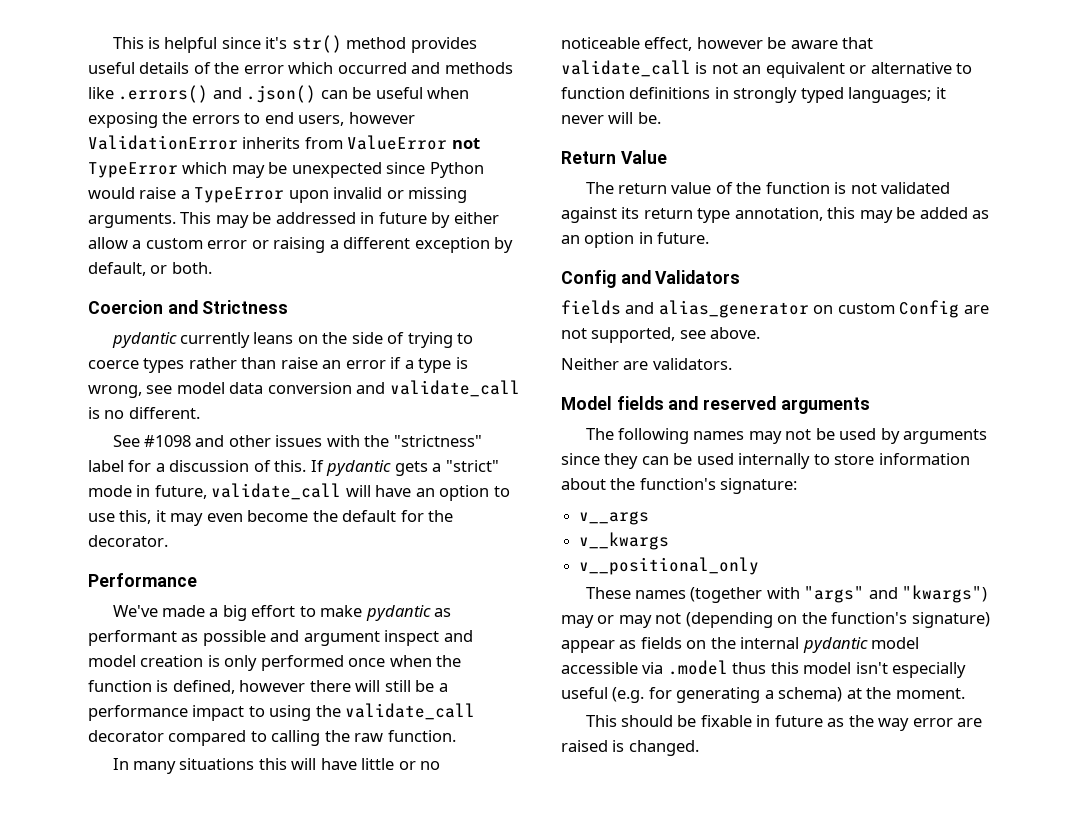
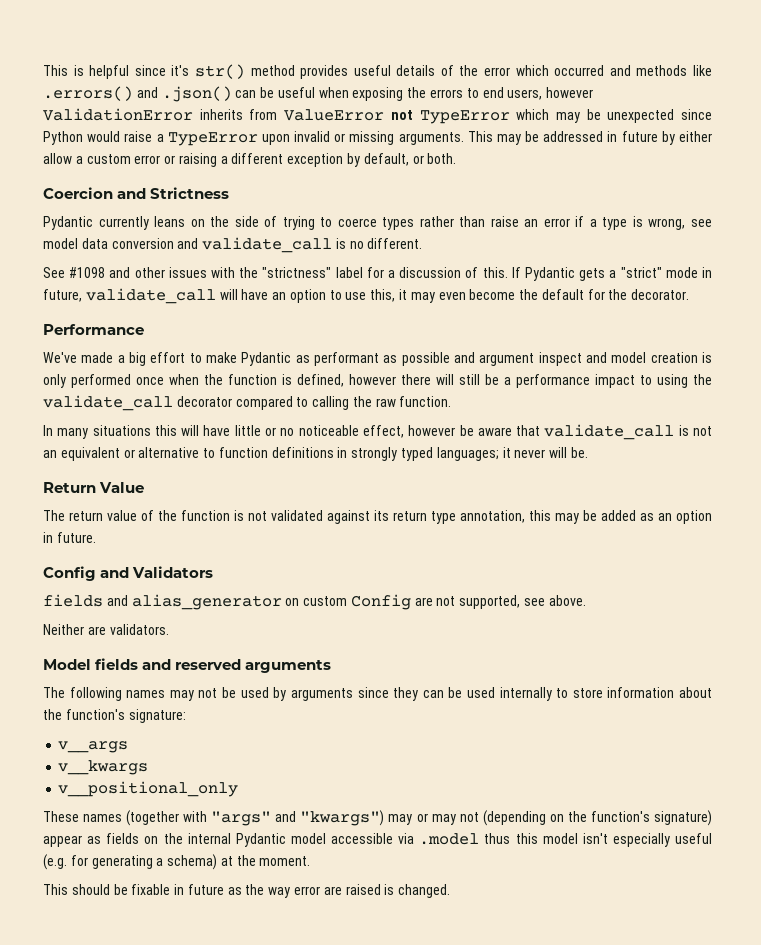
[111,332,177,348] pydantic -> [43,216,93,230] Pydantic
[326,460,392,476] pydantic -> [524,267,575,281] Pydantic
[365,605,431,621] pydantic -> [241,352,292,366] Pydantic
[802,637,868,653] pydantic -> [235,833,286,847] Pydantic

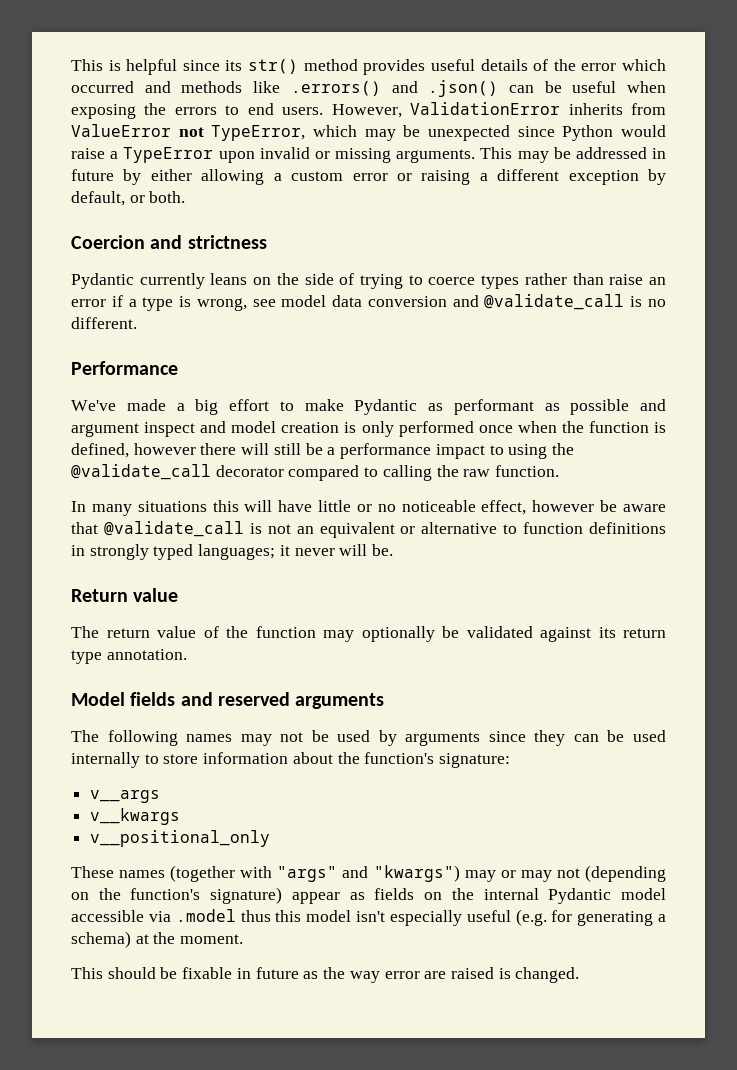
[171,65,190,76] it's -> [225,60,243,71] its
[507,87,594,100] users, however -> [282,104,402,118] users. However,
[419,110,510,124] TypeError -> [211,125,306,141] TypeError,
[43,153,72,164] allow -> [201,169,265,185] allowing
[150,187,230,199] Strictness -> [187,235,267,249] strictness
[202,237,333,253] validate_call -> [484,294,625,310] @validate_call
[43,267,713,281] [43,288,690,304] // See #1098 and other issues with the "strictness" label for a discussion of this. If Pydantic gets a "strict" mode in future, validate_call will have an option to use this, it may even become the default for the decorator. -> (137, 323) none
[43,395,173,411] validate_call -> [71,464,211,480] @validate_call
[544,424,675,440] validate_call -> [103,521,244,537] @validate_call
[99,482,145,493] Value -> [133,588,179,602] value
[234,510,267,521] is not -> [323,626,459,642] may optionally be
[460,510,712,524] [43,532,96,543] [43,566,214,581] [43,594,586,610] [43,624,169,635] annotation, this may be added as an option in future. // Config and Validators // fields and alias_generator on custom Config are not supported, see above. // Neither are validators. -> [106,649,187,660] annotation.

